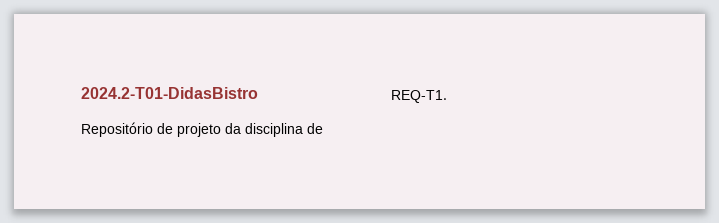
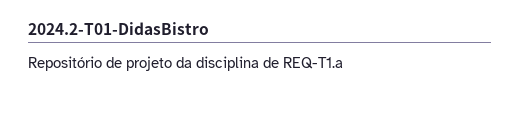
[391,90,447,103] REQ-T1. -> [283,57,343,69] REQ-T1.a

